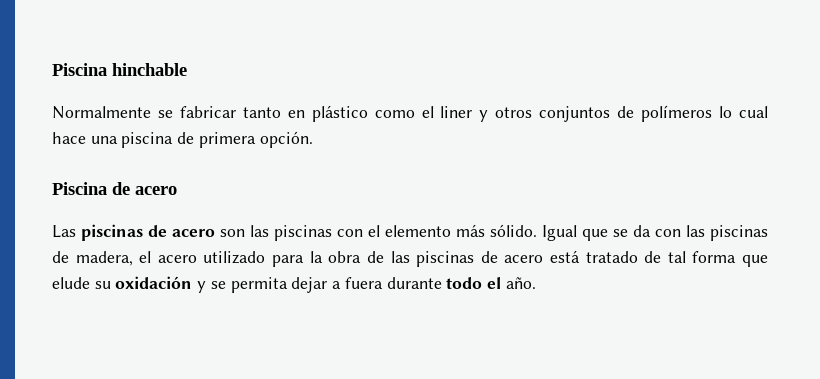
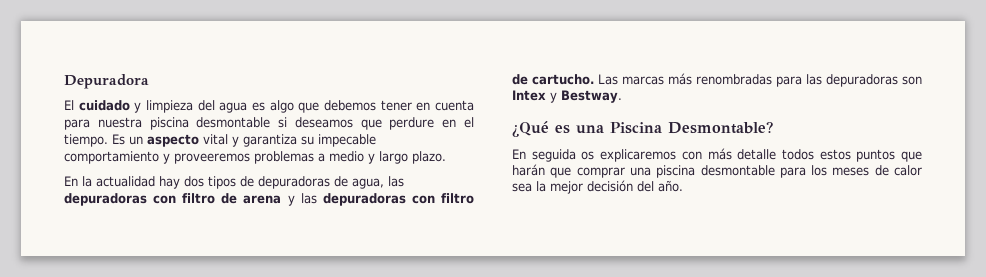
[52,63,187,76] [52,105,768,122] [52,131,313,148] [52,182,177,195] [52,224,768,241] [52,250,768,267] [52,276,501,293] Piscina hinchable // Normalmente se fabricar tanto en plástico como el liner y otros conjuntos de polímeros lo cual hace una piscina de primera opción. // Piscina de acero // Las piscinas de acero son las piscinas con el elemento más sólido. Igual que se da con las piscinas de madera, el acero utilizado para la obra de las piscinas de acero está tratado de tal forma que elude su oxidación y se permita dejar a fuera durante todo el -> [64,74,149,89] [64,100,474,113] [64,117,474,130] [64,134,376,147] [64,151,446,164] [64,176,404,189] [64,193,474,206] [512,73,922,87] [512,90,622,103] [512,121,773,138] [512,148,922,162] [512,164,922,178] [512,180,654,194] Depuradora // El cuidado y limpieza del agua es algo que debemos tener en cuenta para nuestra piscina desmontable si deseamos que perdure en el tiempo. Es un aspecto vital y garantiza su impecable comportamiento y proveeremos problemas a medio y largo plazo. // En la actualidad hay dos tipos de depuradoras de agua, las depuradoras con filtro de arena y las depuradoras con filtro de cartucho. Las marcas más renombradas para las depuradoras son Intex y Bestway. // ¿Qué es una Piscina Desmontable? // En seguida os explicaremos con más detalle todos estos puntos que harán que comprar una piscina desmontable para los meses de calor sea la mejor decisión del

